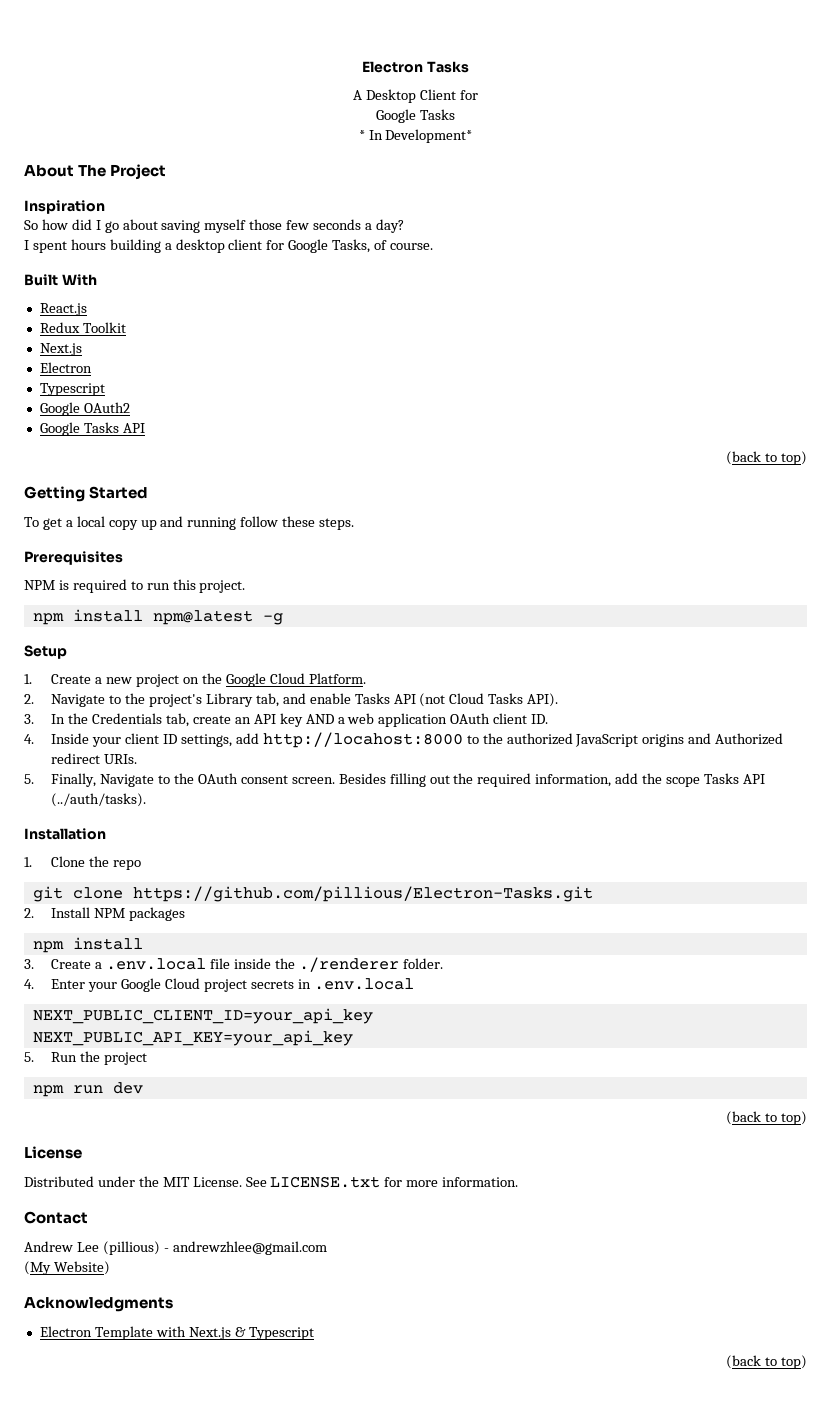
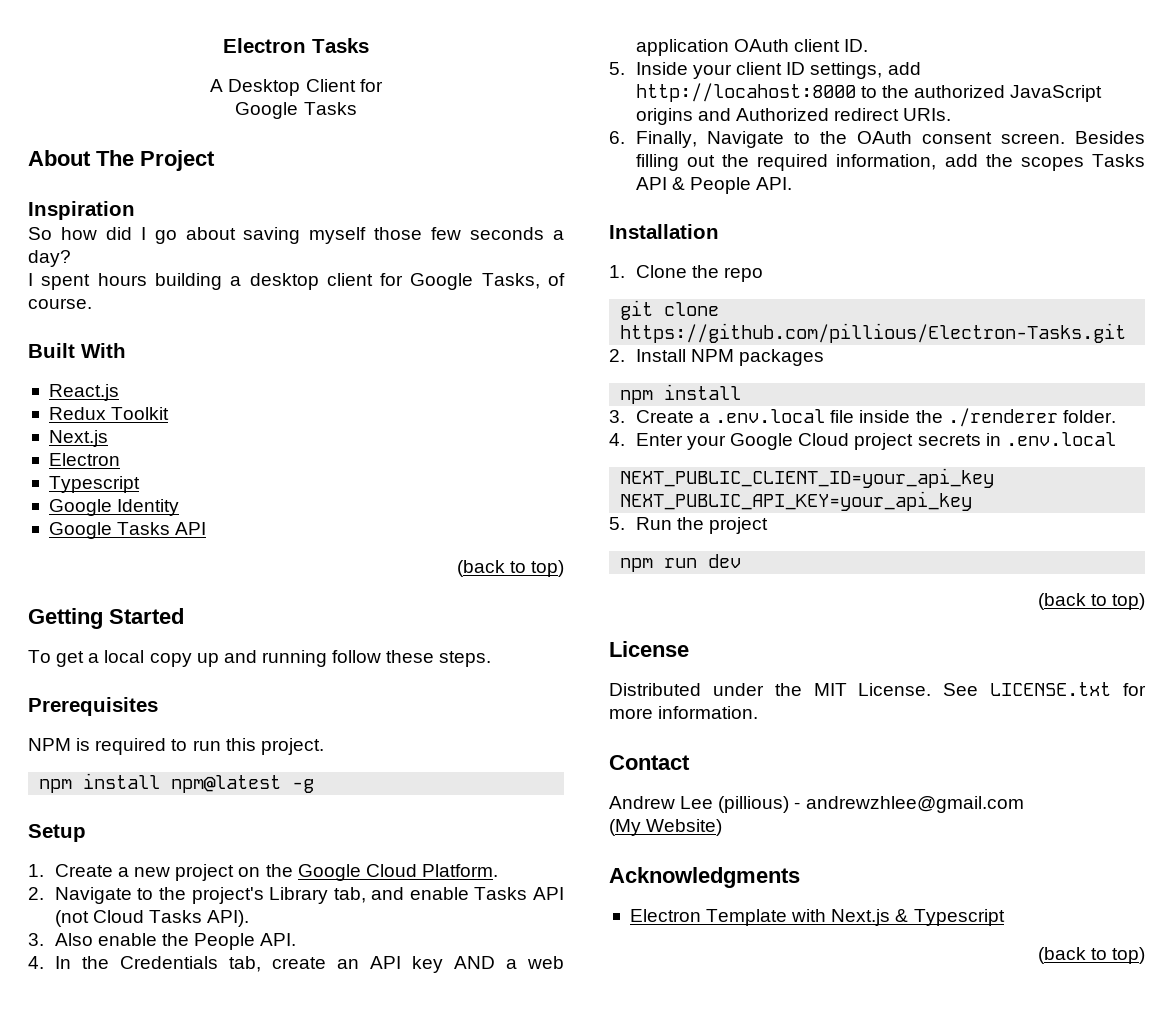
[358,129,473,143] // * In Development* -> (357, 108) none
[83,402,130,413] OAuth2 -> [117,499,180,516] Identity
(34, 719) none -> [54,933,297,950] [28,956,44,969] Also enable the People API. // 4.
[24,734,34,744] 4. -> [609,62,625,75] 5.
[24,774,34,784] 5. -> [609,131,625,144] 6.
[665,773,765,787] [51,793,147,807] scope Tasks API (../auth/tasks). -> [1020,154,1145,171] [635,177,793,194] scopes Tasks API & People API.

